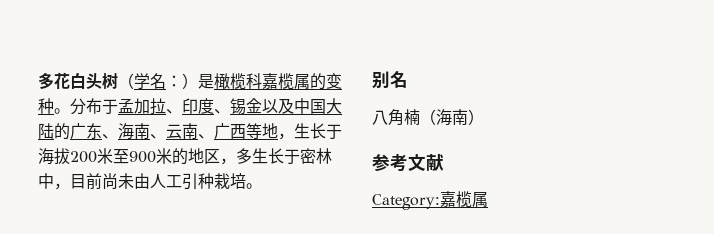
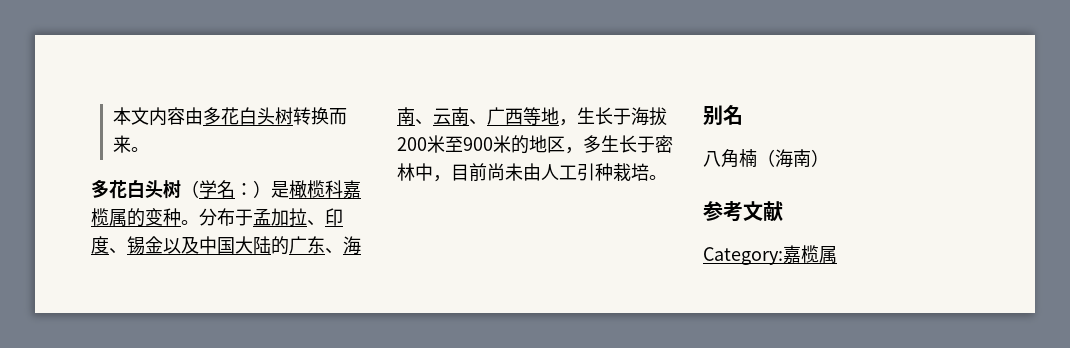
(38, 81) none -> [112,107,347,126] [112,135,149,153] 本文内容由多花白头树转换而来。 //

